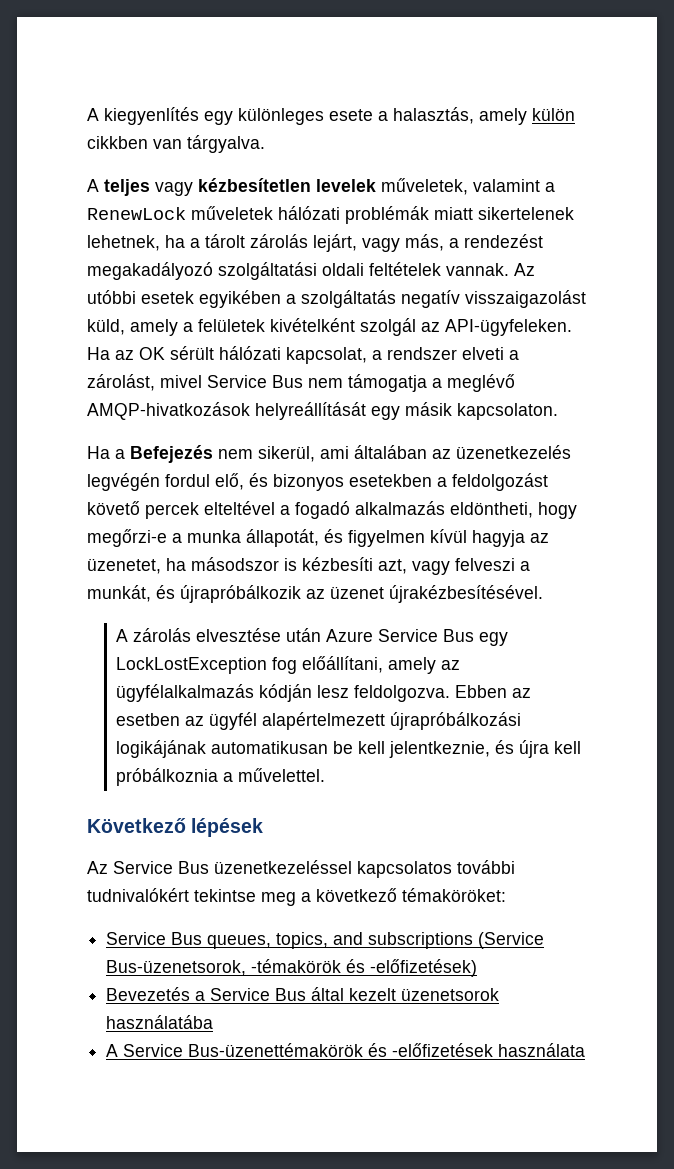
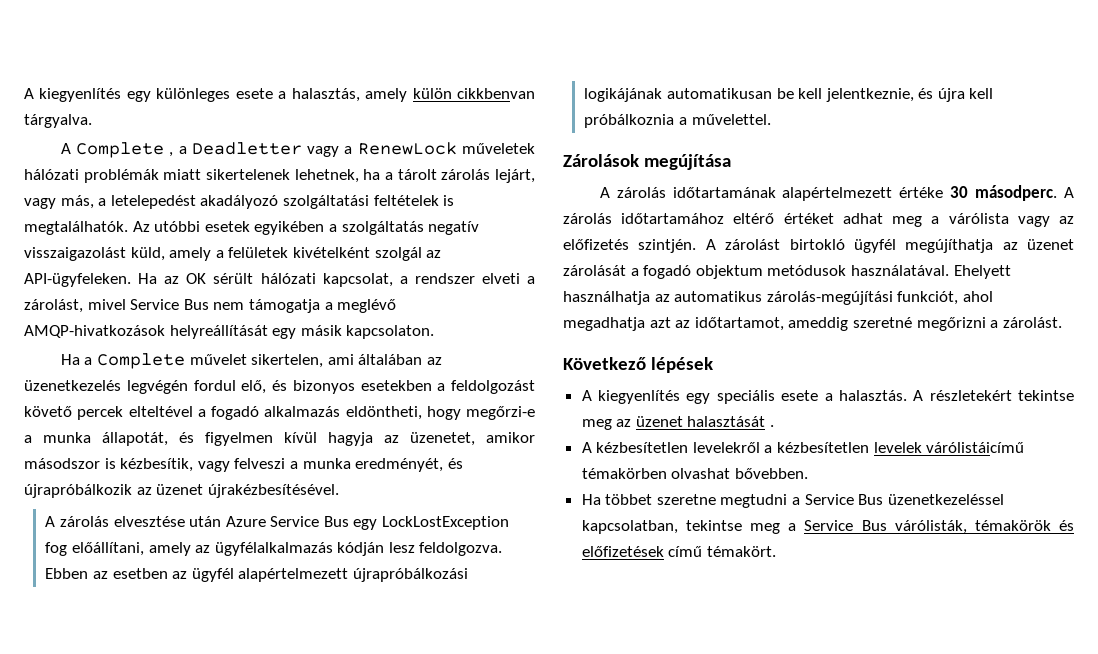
[87,136,182,149] cikkben van -> [457,88,536,99] cikkbenvan
[104,178,540,196] teljes vagy kézbesítetlen levelek műveletek, valamint -> [76,142,340,158] Complete , a Deadletter vagy
[464,234,543,248] [87,262,509,280] rendezést megakadályozó szolgáltatási oldali feltételek vannak. -> [110,195,455,209] [24,221,128,235] letelepedést akadályozó szolgáltatási feltételek is megtalálhatók.
[130,445,315,463] Befejezés nem sikerül, -> [97,353,324,369] Complete művelet sikertelen,
[166,558,186,571] ha -> [486,432,535,443] amikor
[302,557,407,574] kézbesíti azt, -> [120,458,194,472] kézbesítik,
[87,585,151,602] munkát, -> [302,458,444,472] munka eredményét,
[87,818,264,837] [87,860,515,878] [87,888,506,906] [106,932,545,949] [106,959,478,977] [106,987,500,1001] [106,1015,214,1029] [106,1043,586,1057] Következő lépések // Az Service Bus üzenetkezeléssel kapcsolatos további tudnivalókért tekintse meg a következő témaköröket: // Service Bus queues, topics, and subscriptions (Service Bus-üzenetsorok, -témakörök és -előfizetések) // Bevezetés a Service Bus által kezelt üzenetsorok használatába // A Service Bus-üzenettémakörök és -előfizetések használata -> [563,154,731,170] [599,185,1074,201] [563,213,1074,227] [563,239,1074,253] [563,265,1011,279] [563,291,993,305] [563,317,1062,331] [563,357,713,373] [581,390,1074,404] [581,416,775,430] [581,442,1025,453] [581,468,808,479] [581,494,1004,508] [581,520,1074,534] [581,546,776,557] Zárolások megújítása // A zárolás időtartamának alapértelmezett értéke 30 másodperc. A zárolás időtartamához eltérő értéket adhat meg a várólista vagy az előfizetés szintjén. A zárolást birtokló ügyfél megújíthatja az üzenet zárolását a fogadó objektum metódusok használatával. Ehelyett használhatja az automatikus zárolás-megújítási funkciót, ahol megadhatja azt az időtartamot, ameddig szeretné megőrizni a zárolást. // Következő lépések // A kiegyenlítés egy speciális esete a halasztás. A részletekért tekintse meg az üzenet halasztását . // A kézbesítetlen levelekről a kézbesítetlen levelek várólistáicímű témakörben olvashat bővebben. // Ha többet szeretne megtudni a Service Bus üzenetkezeléssel kapcsolatban, tekintse meg a Service Bus várólisták, témakörök és előfizetések című témakört.

